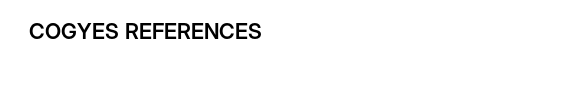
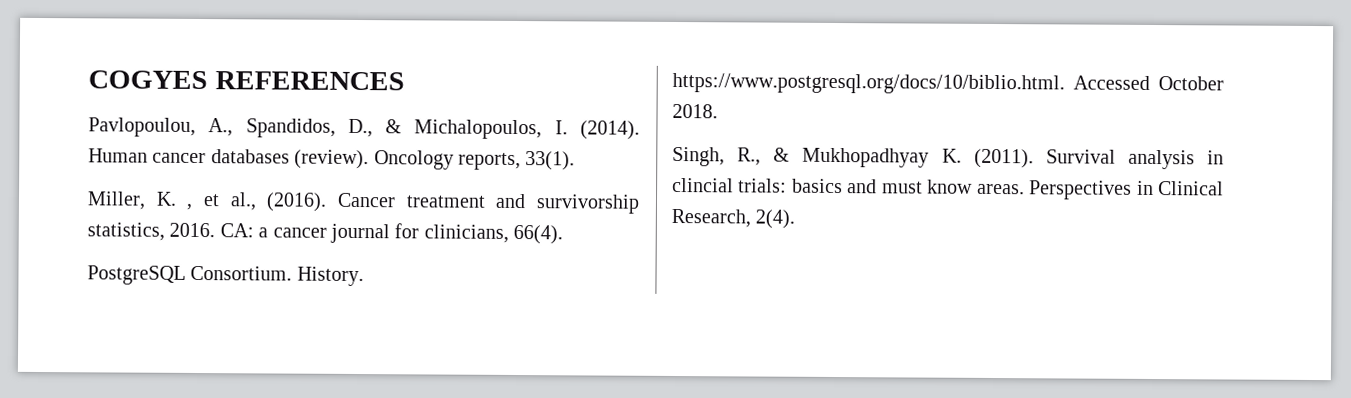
(262, 31) none -> [88,117,640,140] [88,148,576,171] [87,191,640,214] [87,222,564,245] [87,265,364,287] [672,72,1224,95] [672,103,718,119] [672,146,1224,170] [672,177,1224,200] [671,208,796,229] // Pavlopoulou, A., Spandidos, D., & Michalopoulos, I. (2014). Human cancer databases (review). Oncology reports, 33(1). // Miller, K. , et al., (2016). Cancer treatment and survivorship statistics, 2016. CA: a cancer journal for clinicians, 66(4). // PostgreSQL Consortium. History. https://www.postgresql.org/docs/10/biblio.html. Accessed October 2018. // Singh, R., & Mukhopadhyay K. (2011). Survival analysis in clincial trials: basics and must know areas. Perspectives in Clinical Research, 2(4).

